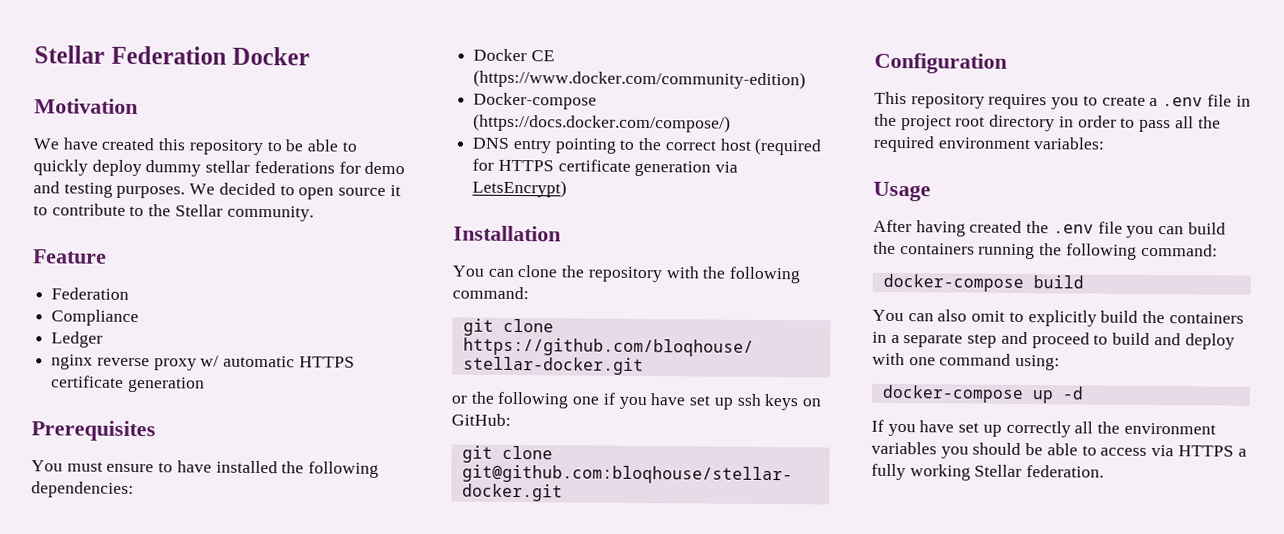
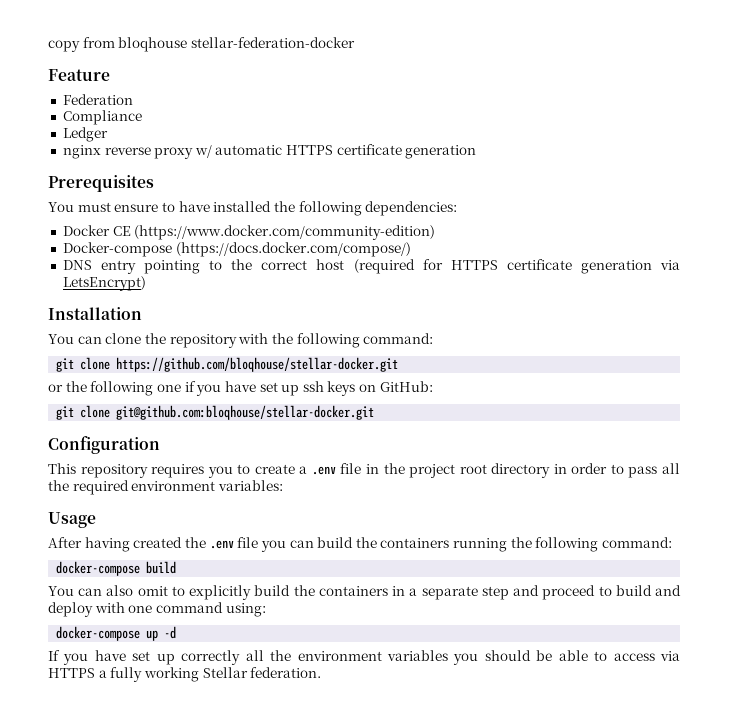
[34,45,311,66] [34,98,138,115] [33,137,357,156] [33,159,406,177] [33,181,401,200] [33,203,314,222] Stellar Federation Docker // Motivation // We have created this repository to be able to quickly deploy dummy stellar federations for demo and testing purposes. We decided to open source it to contribute to the Stellar community. -> [48,37,355,52] copy from bloqhouse stellar-federation-docker

